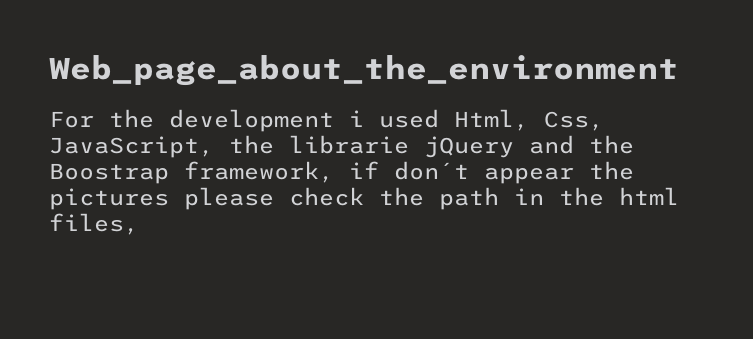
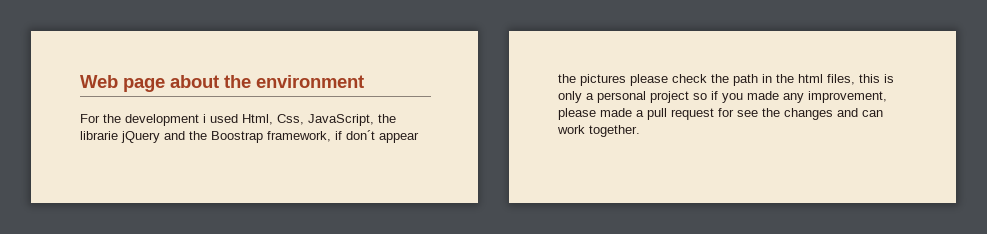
[49,55,679,86] Web_page_about_the_environment -> [80,75,364,92] Web page about the environment
(139, 224) none -> [859,74,894,83] [558,91,887,103] [558,108,883,120] [557,125,640,137] this is only a personal project so if you made any improvement, please made a pull request for see the changes and can work together.

